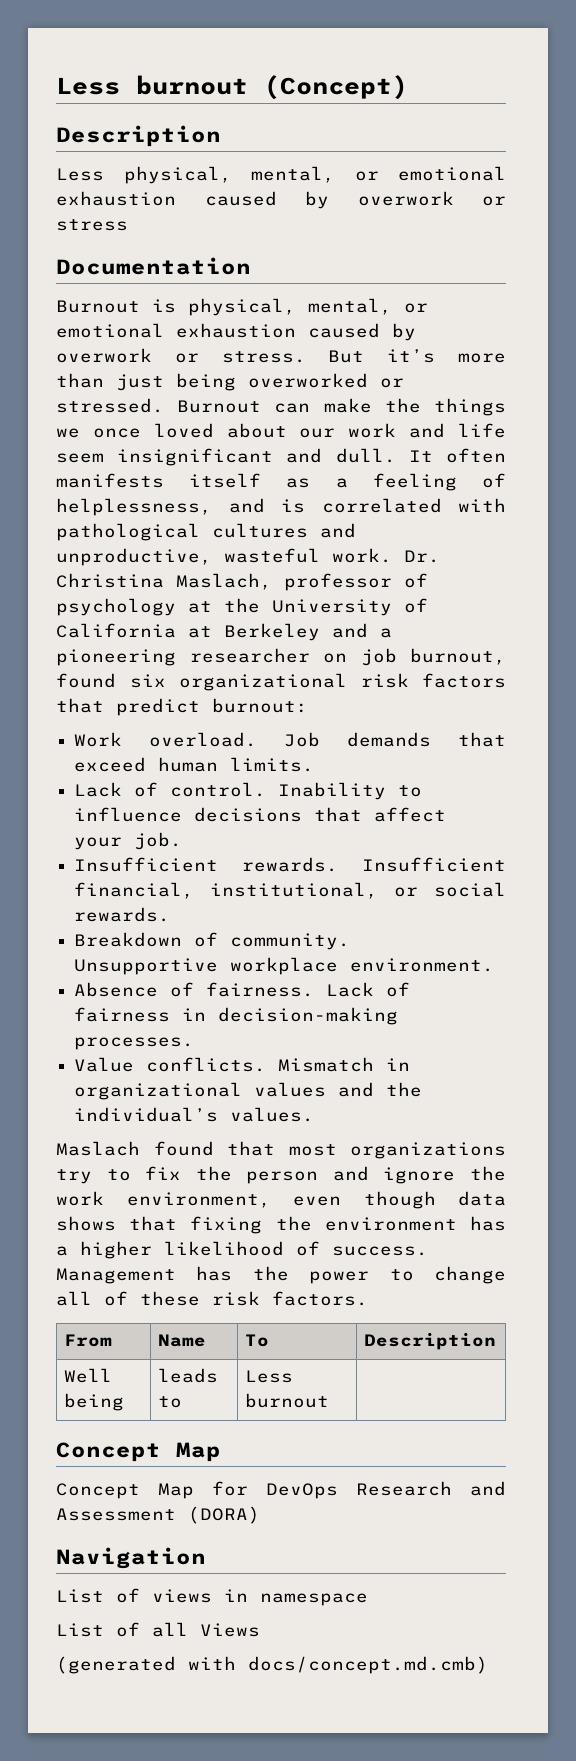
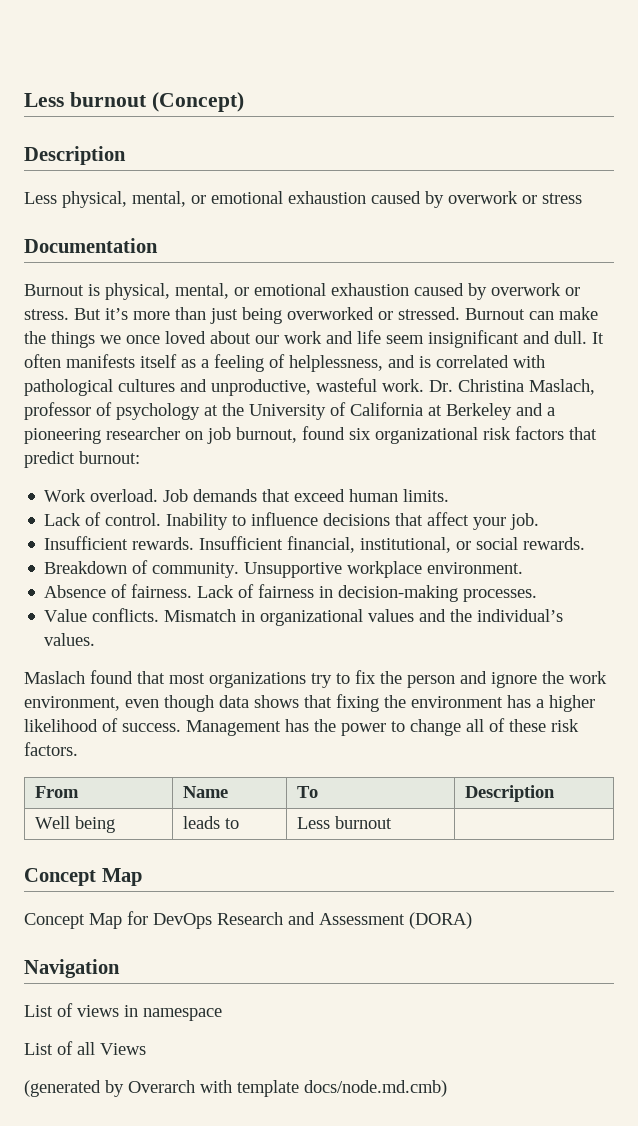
[188,1656,488,1674] with docs/concept.md.cmb) -> [105,1080,447,1097] by Overarch with template docs/node.md.cmb)

